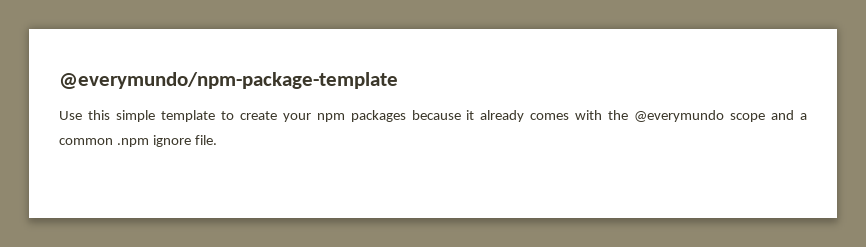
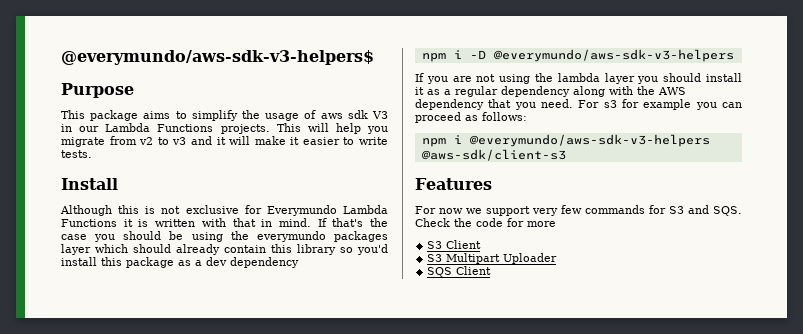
[59,72,398,89] [59,110,808,122] [59,135,217,147] @everymundo/npm-package-template // Use this simple template to create your npm packages because it already comes with the @everymundo scope and a common .npm ignore file. -> [61,50,374,65] [61,83,134,98] [61,110,388,121] [61,123,388,134] [61,136,388,147] [61,150,92,158] [61,178,118,190] [60,205,388,216] [61,218,388,227] [61,231,388,242] [61,244,388,255] [61,257,299,268] [421,49,734,62] [415,73,742,84] [415,86,686,97] [415,99,742,110] [415,112,527,123] [421,134,710,147] [421,149,566,161] [415,178,492,190] [415,205,742,216] [415,218,556,227] [427,240,482,249] [427,253,558,264] [427,266,492,277] @everymundo/aws-sdk-v3-helpers$ // Purpose // This package aims to simplify the usage of aws sdk V3 in our Lambda Functions projects. This will help you migrate from v2 to v3 and it will make it easier to write tests. // Install // Although this is not exclusive for Everymundo Lambda Functions it is written with that in mind. If that's the case you should be using the everymundo packages layer which should already contain this library so you'd install this package as a dev dependency // npm i -D @everymundo/aws-sdk-v3-helpers // If you are not using the lambda layer you should install it as a regular dependency along with the AWS dependency that you need. For s3 for example you can proceed as follows: // npm i @everymundo/aws-sdk-v3-helpers @aws-sdk/client-s3 // Features // For now we support very few commands for S3 and SQS. Check the code for more // S3 Client // S3 Multipart Uploader // SQS Client

